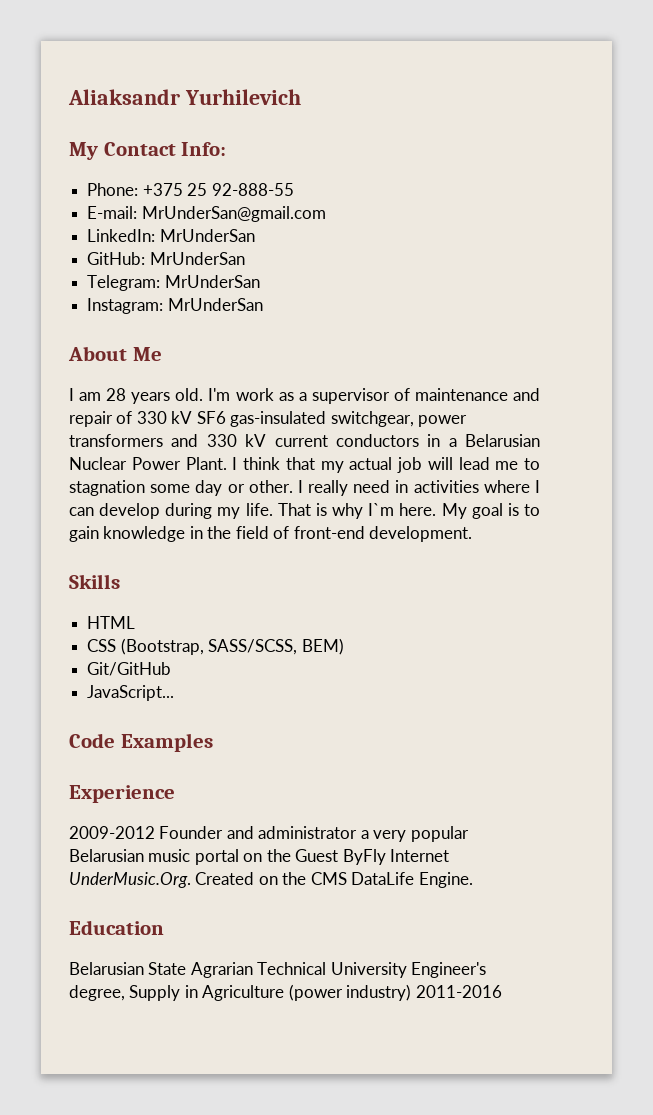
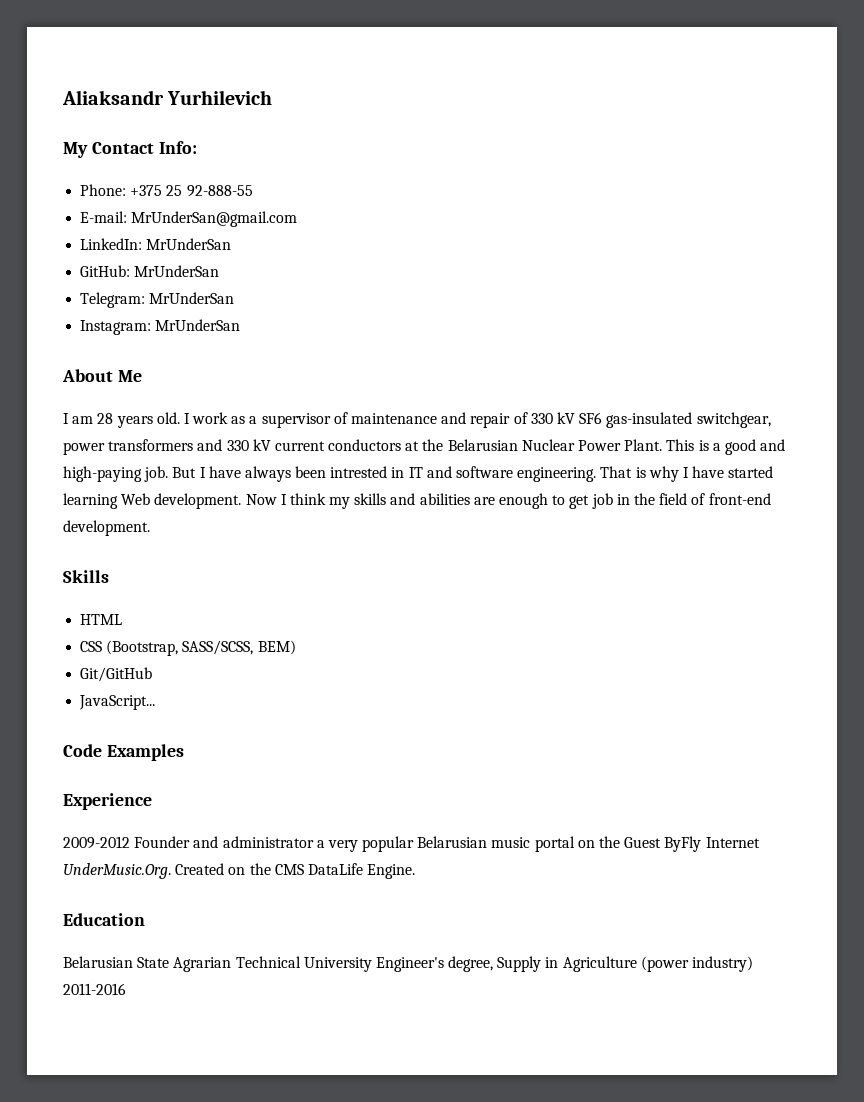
[208,388,231,401] I'm -> [183,413,190,424] I
[427,434,457,447] in a -> [405,439,444,451] at the
[232,457,540,473] [69,480,540,496] [69,503,540,519] [69,526,186,542] I think that my actual job will lead me to stagnation some day or other. I really need in activities where I can develop during my life. That is why I`m here. My goal is to gain knowledge -> [666,439,786,455] [63,466,774,482] [63,493,613,509] This is a good and high-paying job. But I have always been intrested in IT and software engineering. That is why I have started learning Web development. Now I think my skills and abilities are enough to get job

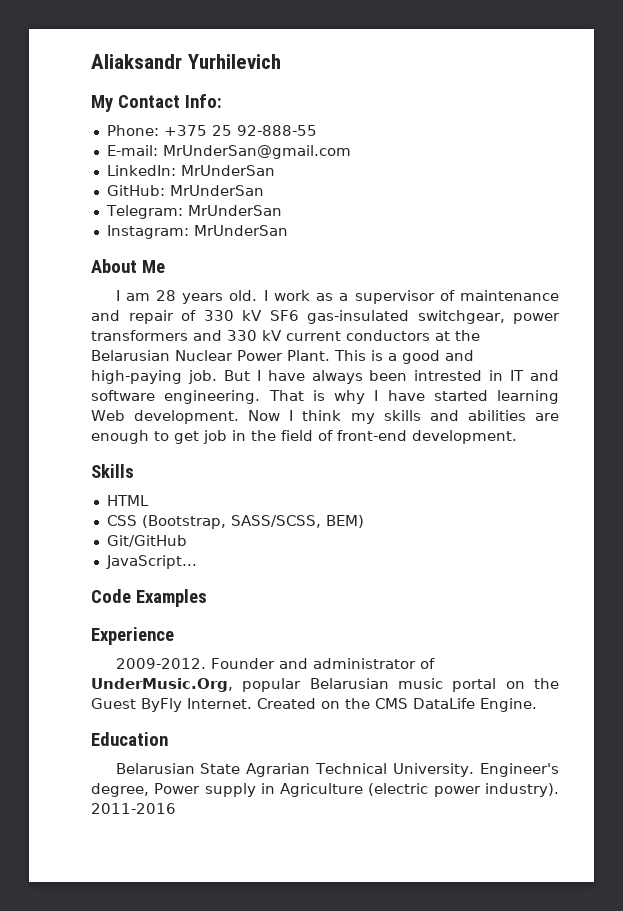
[63,836,130,849] 2009-2012 -> [115,658,206,669] 2009-2012.
[316,840,358,852] a very -> [419,658,435,669] [91,678,233,692] of UnderMusic.Org,
[705,837,760,848] [63,863,171,879] Internet UnderMusic.Org. -> [187,698,252,709] Internet.
[303,957,372,972] University -> [393,763,475,777] University.
[497,956,754,972] Supply in Agriculture (power industry) -> [154,783,559,797] Power supply in Agriculture (electric power industry).

